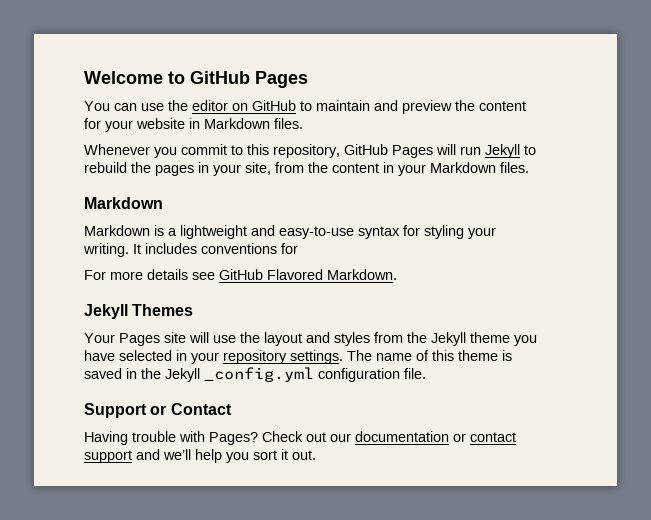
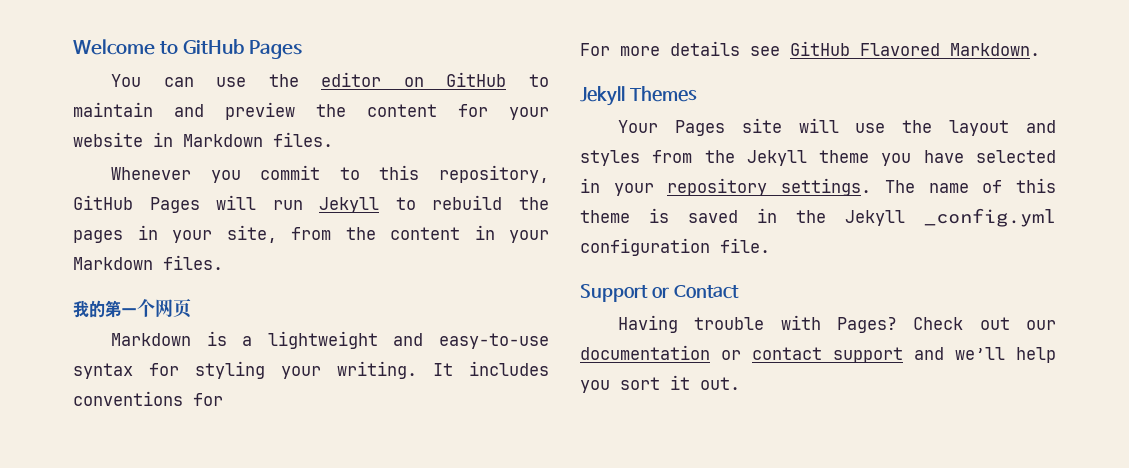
[84,197,163,209] Markdown -> [73,298,191,318] 我的第一个网页

